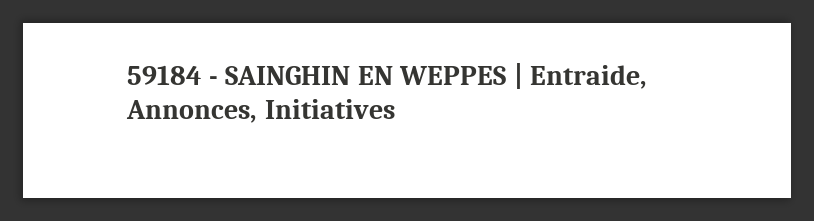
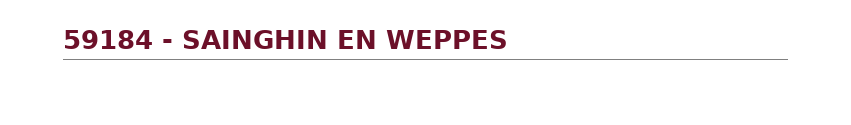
[513,63,648,89] [126,99,395,123] | Entraide, Annonces, Initiatives -> (508, 39) none

